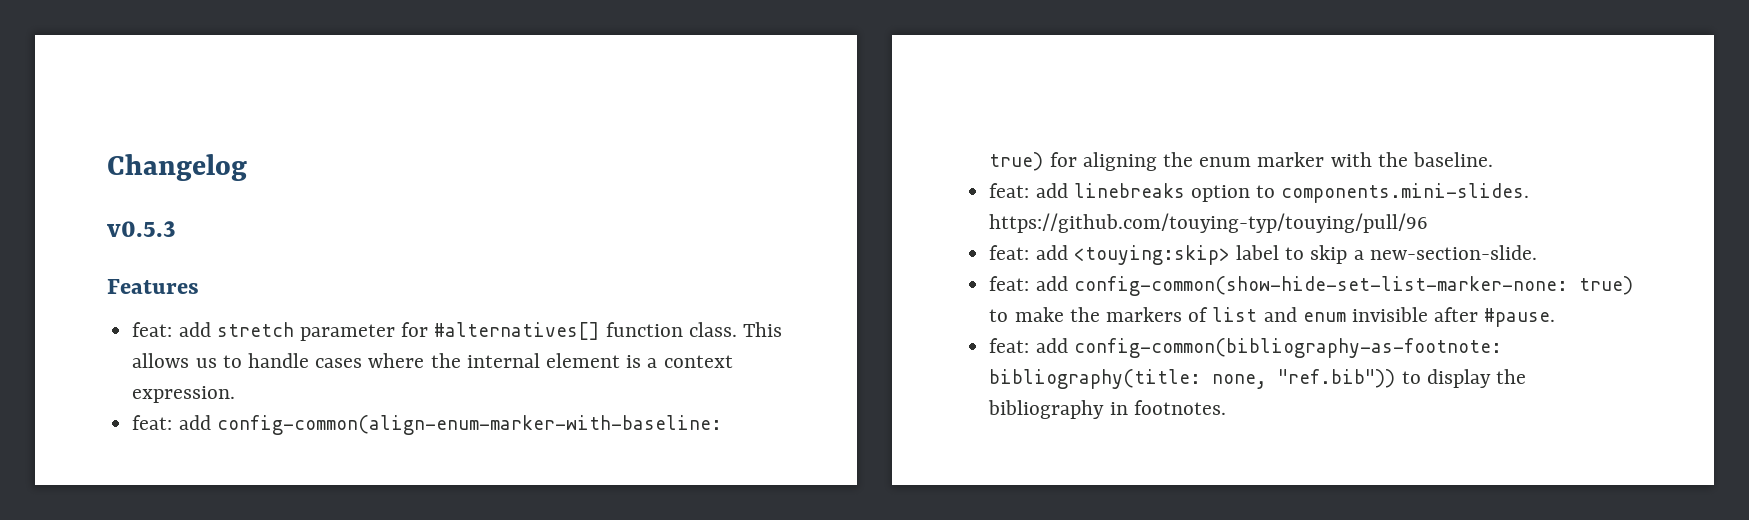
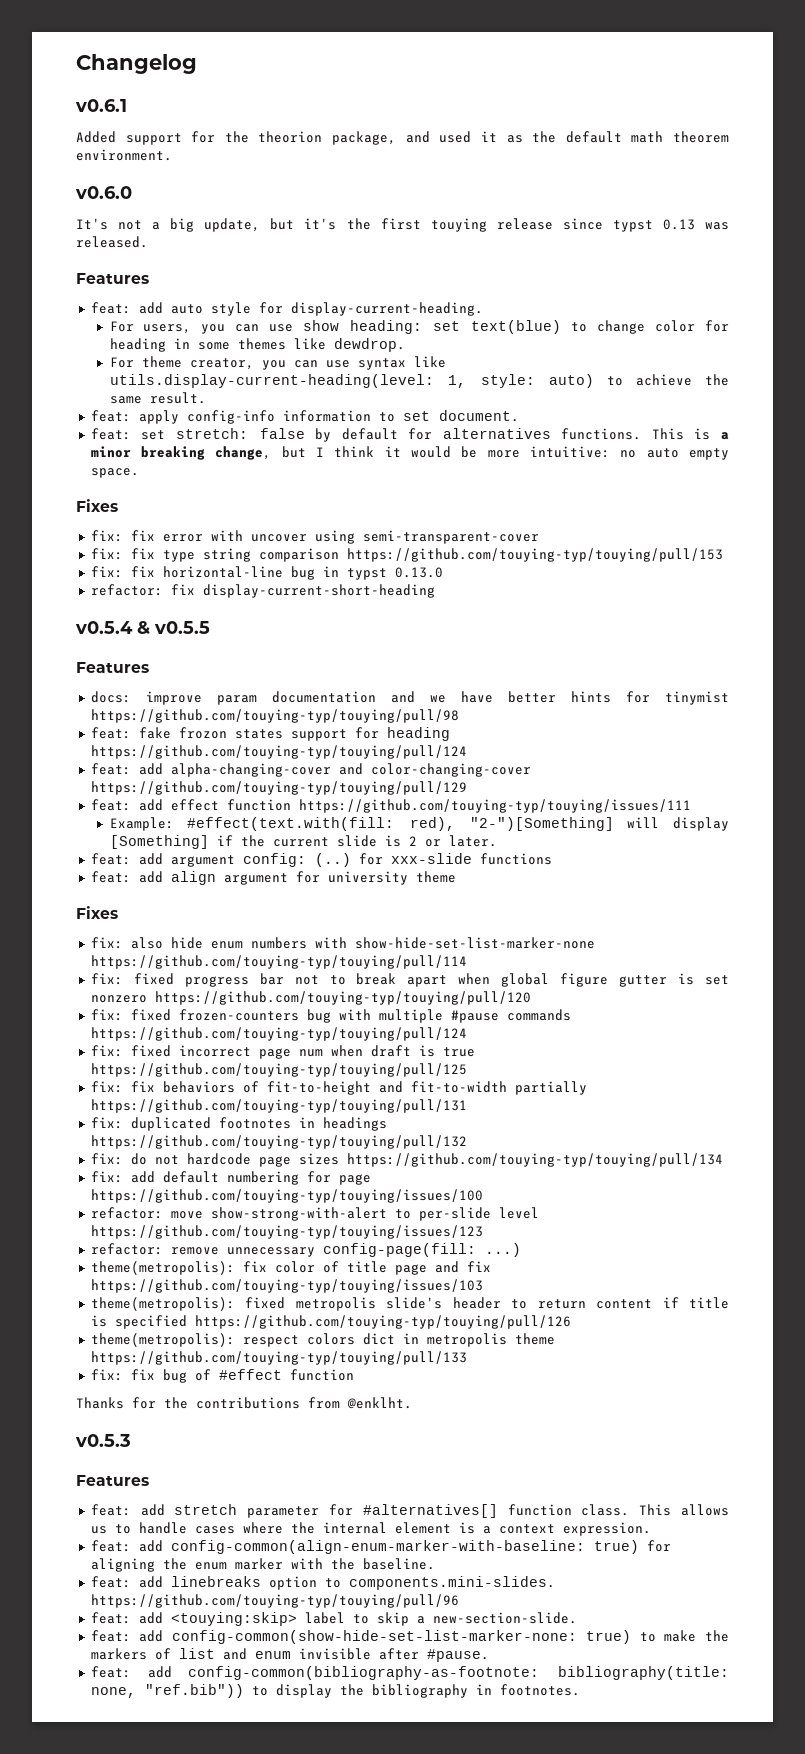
(247, 167) none -> [75,99,127,112] [76,131,730,145] [76,149,172,161] [75,186,132,199] [76,218,729,232] [76,236,148,248] [76,273,149,284] [90,302,483,316] [109,320,730,334] [109,338,405,352] [109,356,446,370] [109,374,729,388] [109,392,206,404] [90,410,519,424] [90,428,729,442] [90,446,730,460] [90,468,139,478] [76,499,118,512] [90,530,539,544] [90,548,723,562] [90,566,443,580] [90,584,435,598] [75,621,210,634] [76,662,149,673] [90,691,729,705] [90,709,459,723] [90,727,450,741] [90,745,467,759] [90,763,531,777] [90,781,467,795] [90,799,691,813] [109,817,729,831] [109,835,497,849] [90,853,552,867] [90,871,456,885] [76,906,118,919] [90,937,595,949] [90,955,467,969] [90,973,729,987] [90,991,531,1005] [90,1009,571,1023] [90,1027,467,1041] [90,1045,475,1059] [90,1063,467,1077] [90,1081,587,1095] [90,1099,467,1113] [90,1117,387,1131] [90,1135,467,1149] [90,1153,723,1167] [90,1171,371,1185] [90,1189,483,1203] [90,1207,539,1221] [90,1225,483,1239] [90,1243,521,1257] [90,1261,491,1275] [90,1279,483,1293] [90,1297,729,1311] [90,1315,571,1329] [90,1333,555,1347] [90,1351,467,1365] [90,1369,354,1383] [76,1397,412,1409] // v0.6.1 // Added support for the theorion package, and used it as the default math theorem environment. // v0.6.0 // It's not a big update, but it's the first touying release since typst 0.13 was released. // Features // feat: add auto style for display-current-heading. // For users, you can use show heading: set text(blue) to change color for heading in some themes like dewdrop. // For theme creator, you can use syntax like utils.display-current-heading(level: 1, style: auto) to achieve the same result. // feat: apply config-info information to set document. // feat: set stretch: false by default for alternatives functions. This is a minor breaking change, but I think it would be more intuitive: no auto empty space. // Fixes // fix: fix error with uncover using semi-transparent-cover // fix: fix type string comparison https://github.com/touying-typ/touying/pull/153 // fix: fix horizontal-line bug in typst 0.13.0 // refactor: fix display-current-short-heading // v0.5.4 & v0.5.5 // Features // docs: improve param documentation and we have better hints for tinymist https://github.com/touying-typ/touying/pull/98 // feat: fake frozon states support for heading https://github.com/touying-typ/touying/pull/124 // feat: add alpha-changing-cover and color-changing-cover https://github.com/touying-typ/touying/pull/129 // feat: add effect function https://github.com/touying-typ/touying/issues/111 // Example: #effect(text.with(fill: red), "2-")[Something] will display [Something] if the current slide is 2 or later. // feat: add argument config: (..) for xxx-slide functions // feat: add align argument for university theme // Fixes // fix: also hide enum numbers with show-hide-set-list-marker-none https://github.com/touying-typ/touying/pull/114 // fix: fixed progress bar not to break apart when global figure gutter is set nonzero https://github.com/touying-typ/touying/pull/120 // fix: fixed frozen-counters bug with multiple #pause commands https://github.com/touying-typ/touying/pull/124 // fix: fixed incorrect page num when draft is true https://github.com/touying-typ/touying/pull/125 // fix: fix behaviors of fit-to-height and fit-to-width partially https://github.com/touying-typ/touying/pull/131 // fix: duplicated footnotes in headings https://github.com/touying-typ/touying/pull/132 // fix: do not hardcode page sizes https://github.com/touying-typ/touying/pull/134 // fix: add default numbering for page https://github.com/touying-typ/touying/issues/100 // refactor: move show-strong-with-alert to per-slide level https://github.com/touying-typ/touying/issues/123 // refactor: remove unnecessary config-page(fill: ...) // theme(metropolis): fix color of title page and fix https://github.com/touying-typ/touying/issues/103 // theme(metropolis): fixed metropolis slide's header to return content if title is specified https://github.com/touying-typ/touying/pull/126 // theme(metropolis): respect colors dict in metropolis theme https://github.com/touying-typ/touying/pull/133 // fix: fix bug of #effect function // Thanks for the contributions from @enklht.

